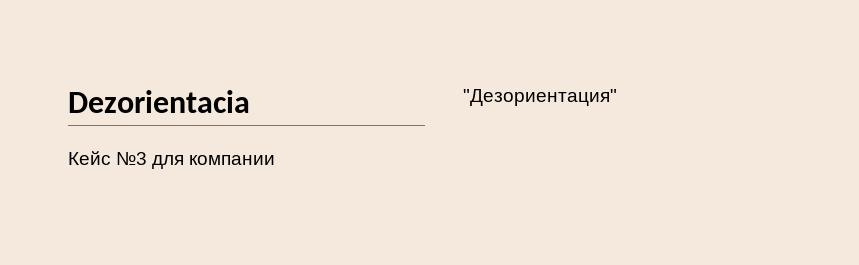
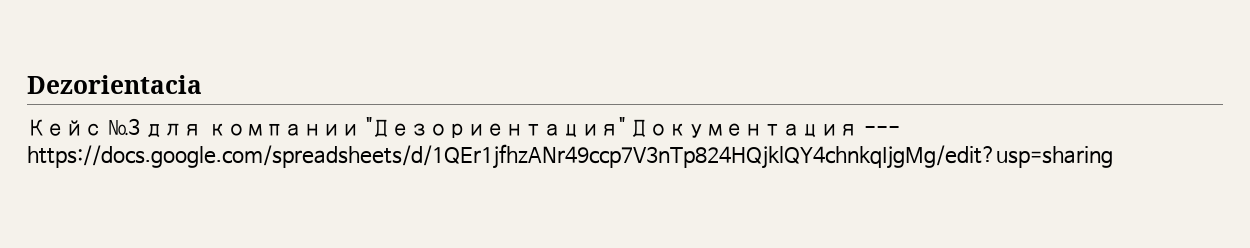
(617, 97) none -> [630,119,901,138] [27,144,1113,169] Документация --- https://docs.google.com/spreadsheets/d/1QEr1jfhzANr49ccp7V3nTp824HQjklQY4chnkqIjgMg/edit?usp=sharing

